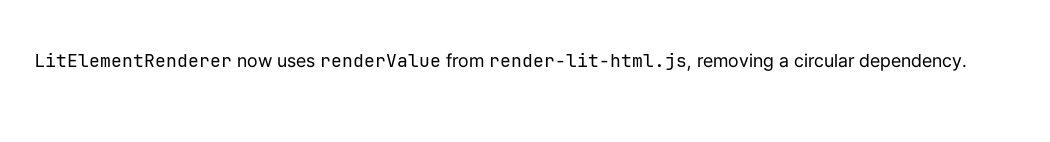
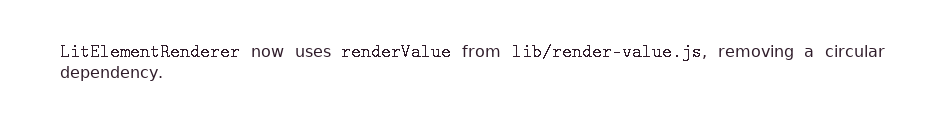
[489,52,692,71] render-lit-html.js, -> [511,43,707,61] lib/render-value.js,

